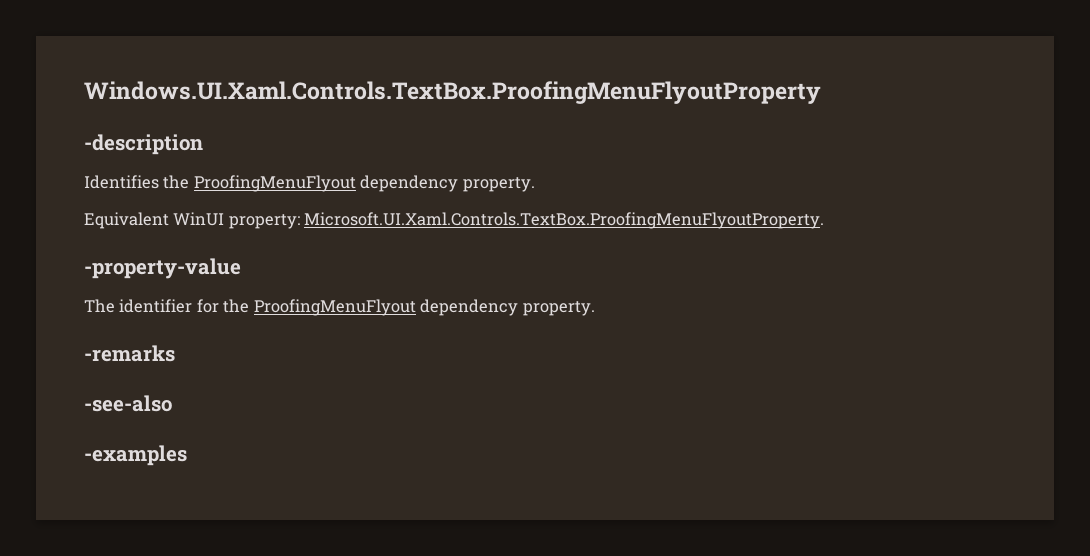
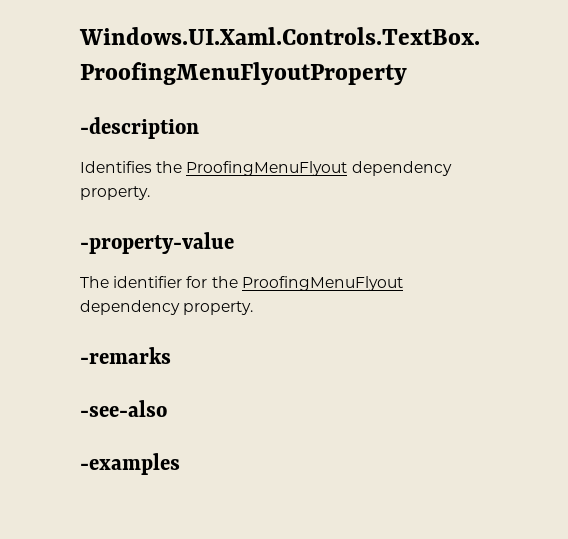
[84,212,825,229] // Equivalent WinUI property: Microsoft.UI.Xaml.Controls.TextBox.ProofingMenuFlyoutProperty. -> (150, 193) none

